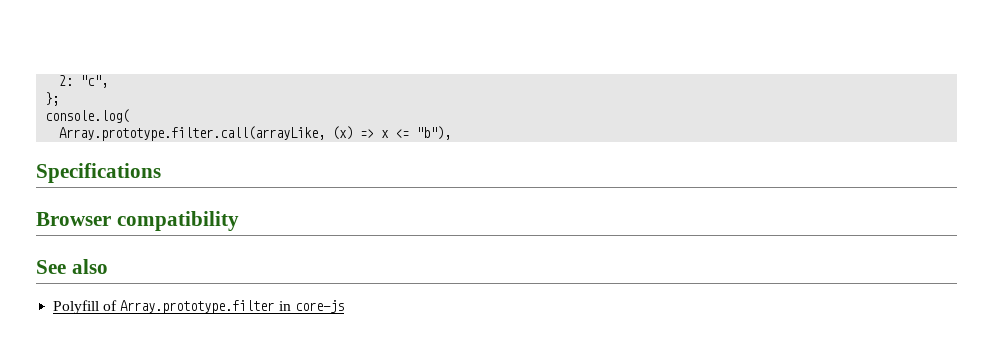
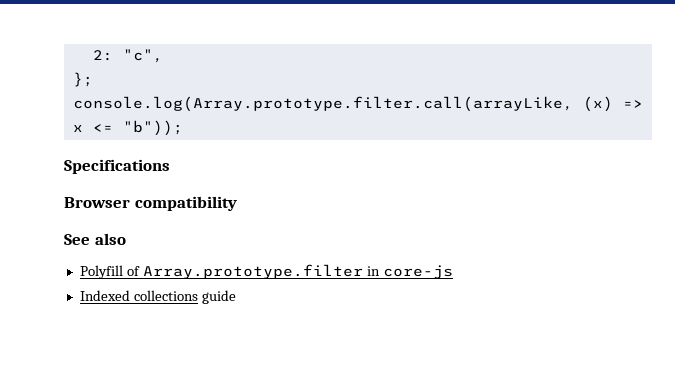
[45,109,130,123] [59,126,326,141] console.log( // Array.prototype.filter.call(arrayLike, -> [72,96,573,112] console.log(Array.prototype.filter.call(arrayLike,
[416,126,452,140] "b"), -> [122,120,183,136] "b"));
(344, 306) none -> [79,290,236,304] // Indexed collections guide

